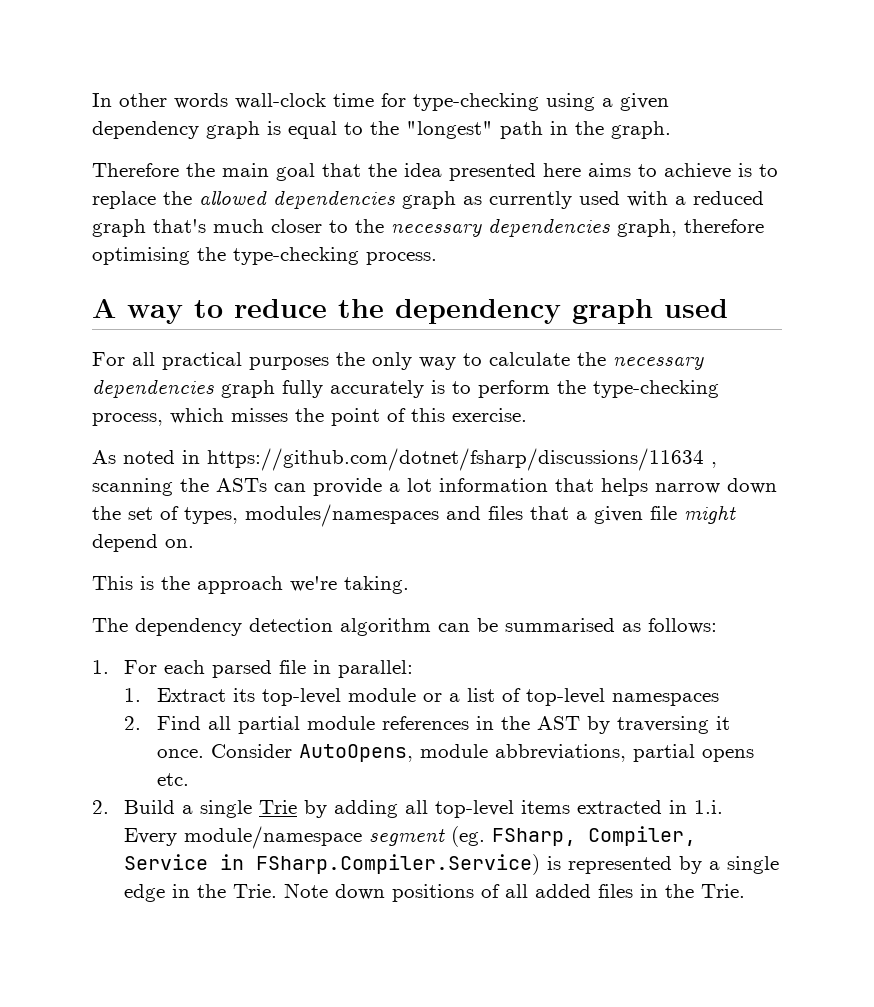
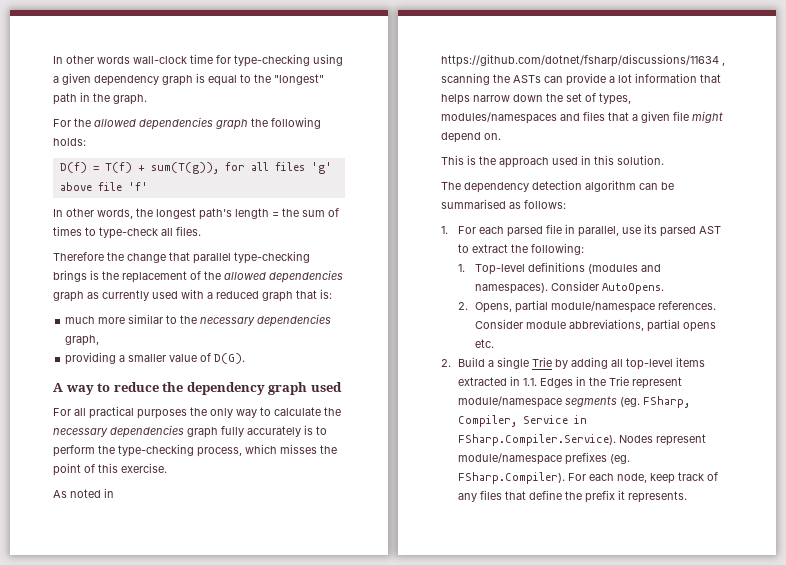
[92,163,778,181] [92,191,156,209] Therefore the main goal that the idea presented here aims to achieve is to replace -> [53,117,321,130] [53,138,86,146] [59,162,332,174] [59,182,148,191] [53,208,339,220] [53,226,201,239] [53,251,310,264] [53,270,201,283] For the allowed dependencies graph the following holds: // D(f) = T(f) + sum(T(g)), for all files 'g' above file 'f' // In other words, the longest path's length = the sum of times to type-check all files. // Therefore the change that parallel type-checking brings is the replacement of
[153,219,322,233] that's much closer -> [296,289,332,299] [65,314,164,324] that is: // much more similar
[684,219,764,233] [92,247,437,265] therefore optimising the type-checking process. -> [65,352,246,365] // providing a smaller value of D(G).
[290,576,409,594] we're taking. -> [552,155,664,165] used in this solution.
[338,660,414,678] [124,688,719,706] [124,716,730,734] [156,744,413,762] parallel: // 1. Extract its top-level module or a list of top-level namespaces // 2. Find all partial module references in the AST by traversing it once. Consider AutoOpens, -> [577,224,721,237] [457,243,584,255] [457,262,661,275] [474,281,664,294] [457,300,716,313] [474,319,523,329] parallel, use its parsed AST to extract the following: // 1. Top-level definitions (modules and namespaces). Consider AutoOpens. // 2. Opens, partial module/namespace references. Consider
[694,800,724,814] [124,826,446,849] 1.i. Every module/namespace segment -> [522,376,682,389] [457,396,617,408] 1.1. Edges in the Trie represent module/namespace segments
[256,854,780,875] [124,883,746,902] FSharp.Compiler.Service) is represented by a single edge in the Trie. Note down positions of all added files in the Trie. -> [457,434,706,446] [457,452,630,465] [457,472,718,484] [457,490,687,503] FSharp.Compiler.Service). Nodes represent module/namespace prefixes (eg. FSharp.Compiler). For each node, keep track of any files that define the prefix it represents.

